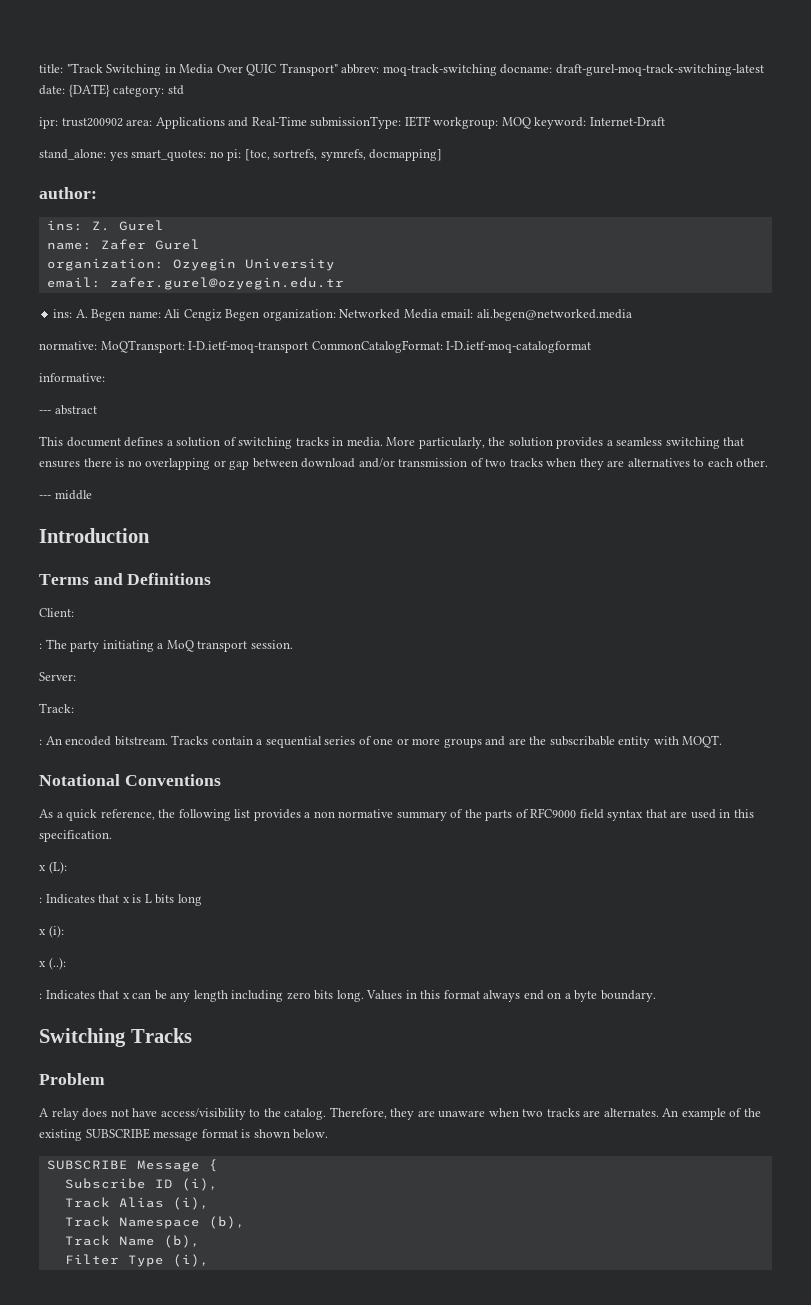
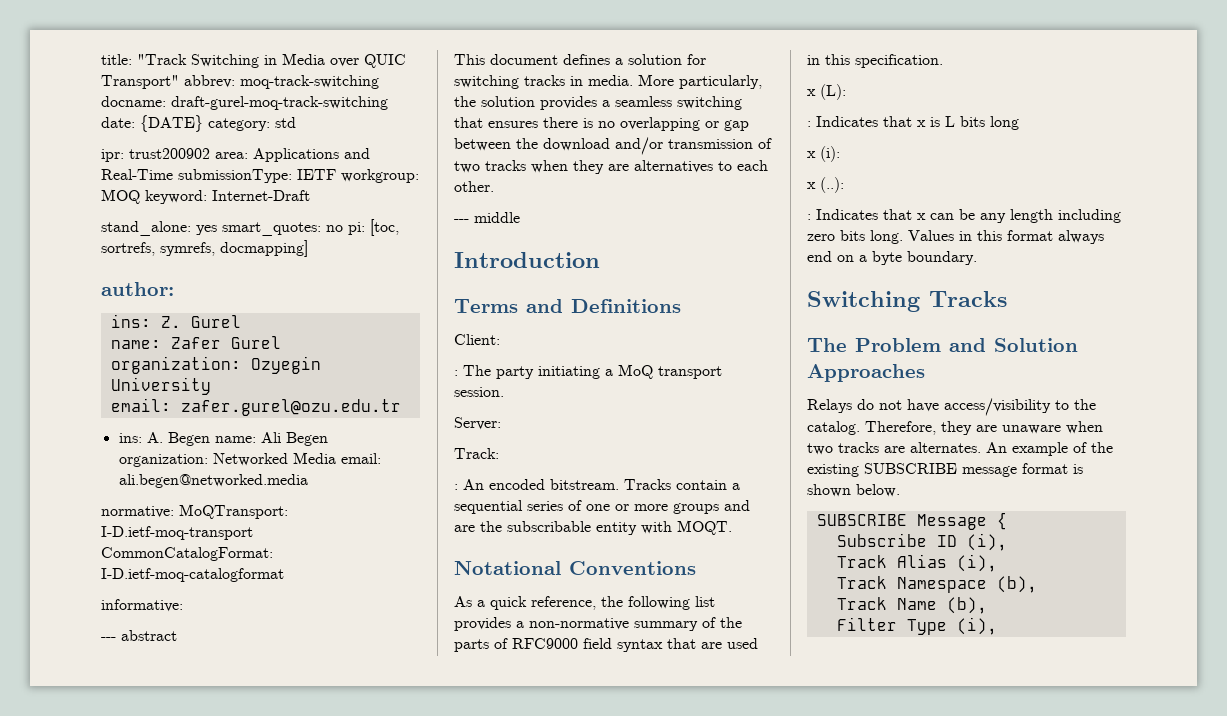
[216,64,243,73] Over -> [330,58,359,67] over
[555,64,764,76] draft-gurel-moq-track-switching-latest -> [171,96,388,110] draft-gurel-moq-track-switching
[109,277,344,290] zafer.gurel@ozyegin.edu.tr -> [180,399,401,416] zafer.gurel@ozu.edu.tr
[183,309,222,321] Cengiz -> (281, 437) none
[223,437,237,446] of -> [687,54,706,65] for
(298, 463) none -> [516,138,538,149] the
[313,809,394,818] non normative -> [529,618,629,630] non-normative
(192, 1035) none -> [807,338,847,352] The
[39,1108,108,1120] // A relay does -> [949,338,1078,352] [807,364,925,382] [807,399,874,413] and Solution Approaches // Relays do

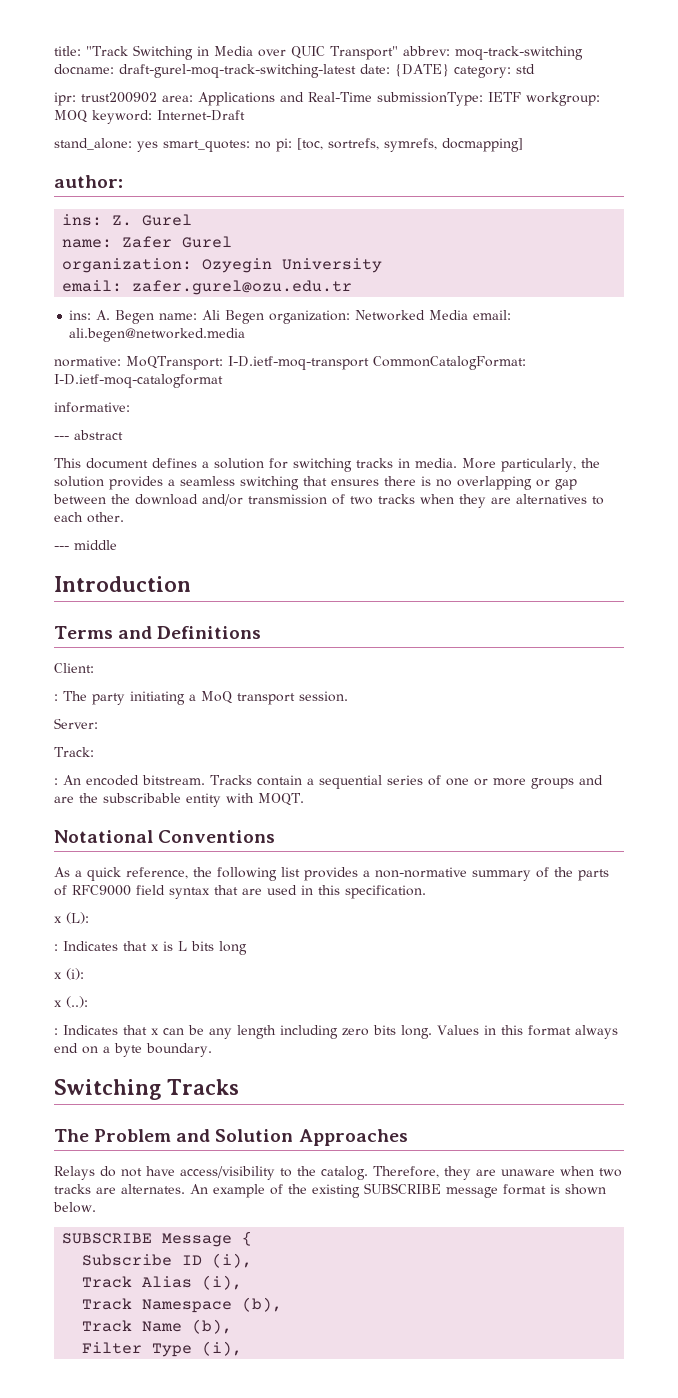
[171,96,388,110] draft-gurel-moq-track-switching -> [119,64,356,78] draft-gurel-moq-track-switching-latest

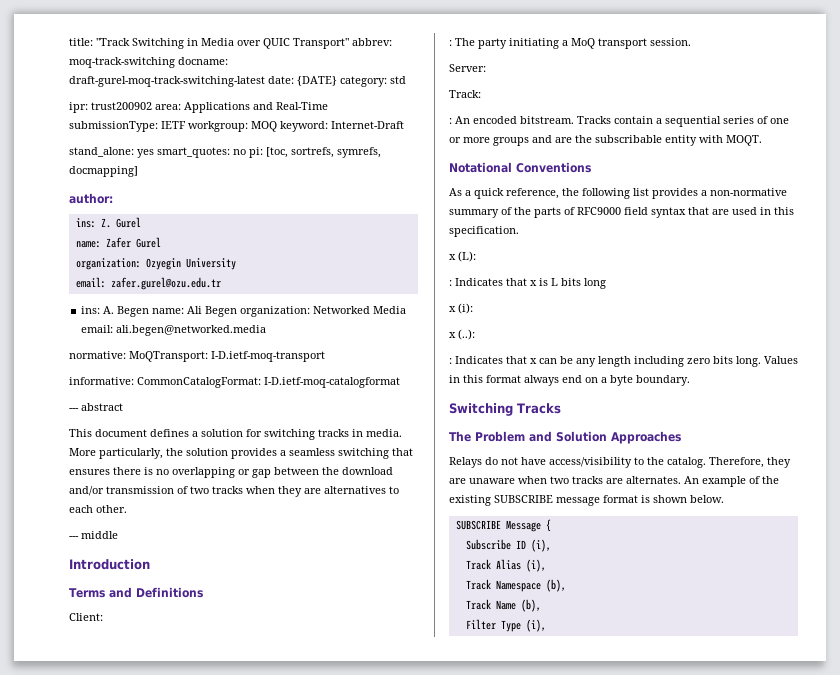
(369, 363) none -> [69,377,134,385] // informative:
[54,402,130,413] // informative: -> (400, 382) none

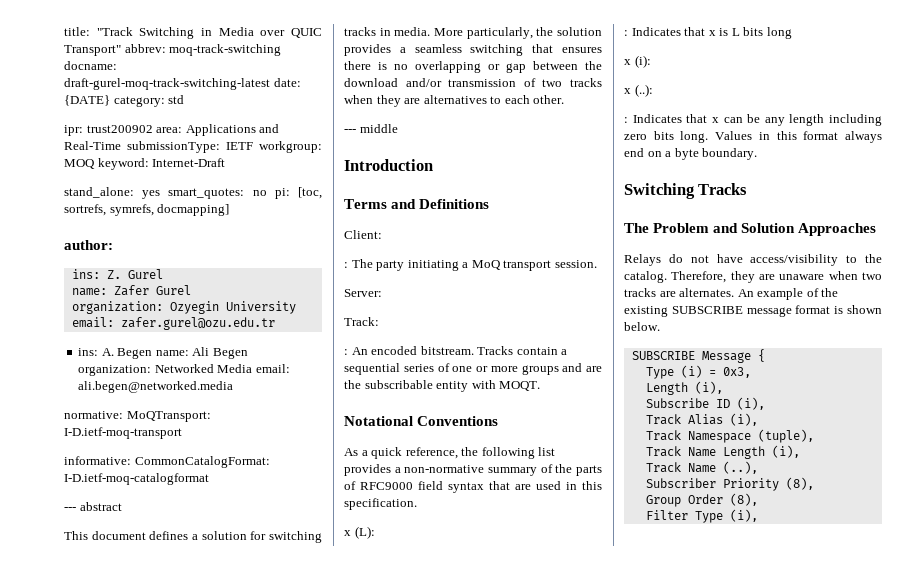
(551, 525) none -> [645,365,751,379] [645,381,723,395] // Type (i) = 0x3, // Length (i),
[545,579,566,592] [465,599,541,612] (b), // Track Name (b), -> [757,429,814,443] [645,445,800,459] [645,461,758,474] [645,477,814,491] [645,493,758,507] (tuple), // Track Name Length (i), // Track Name (..), // Subscriber Priority (8), // Group Order (8),

